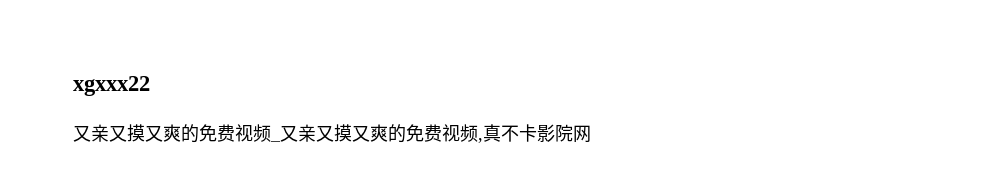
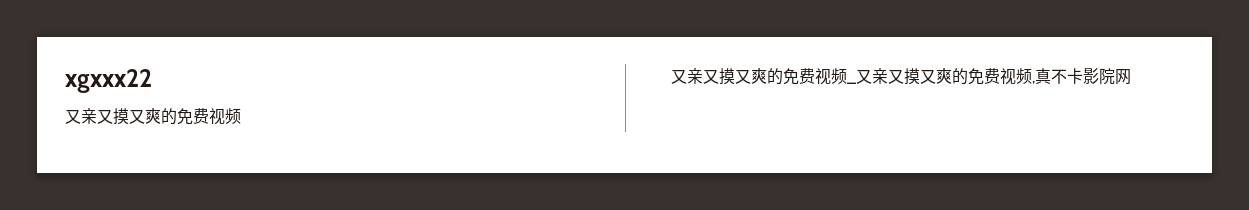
(271, 133) none -> [671,68,848,85] // 又亲又摸又爽的免费视频

